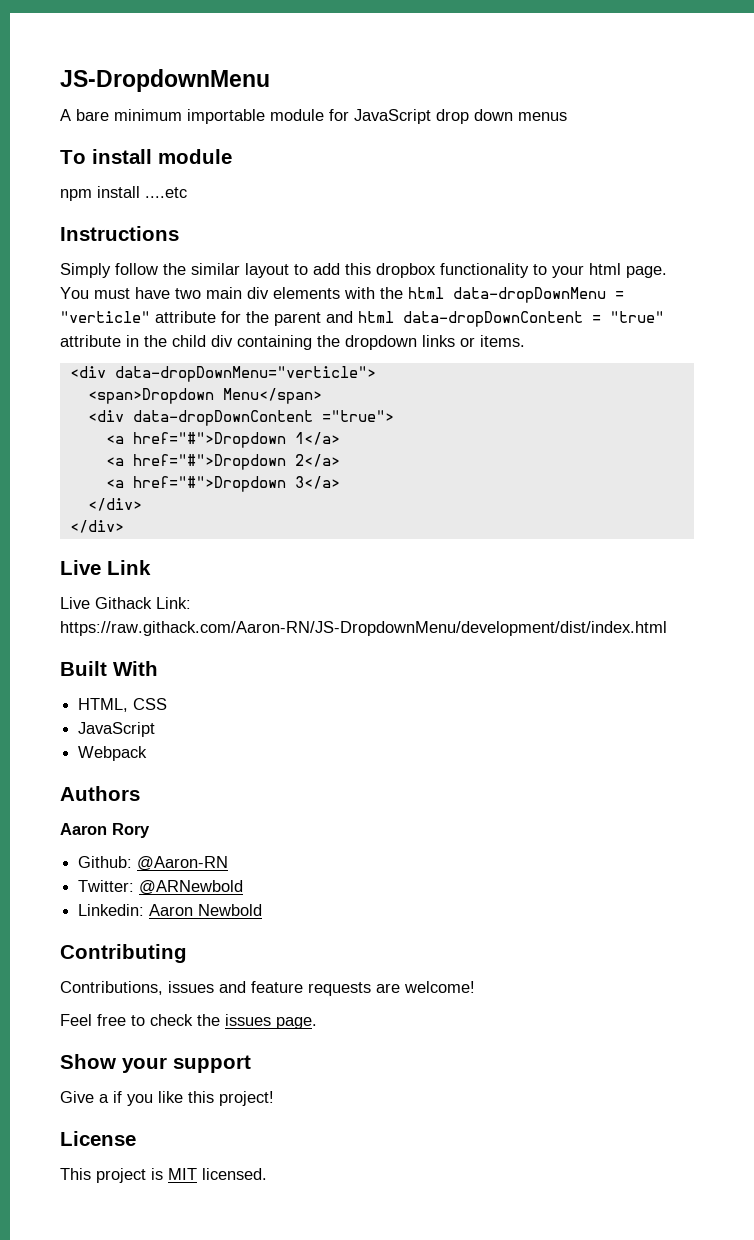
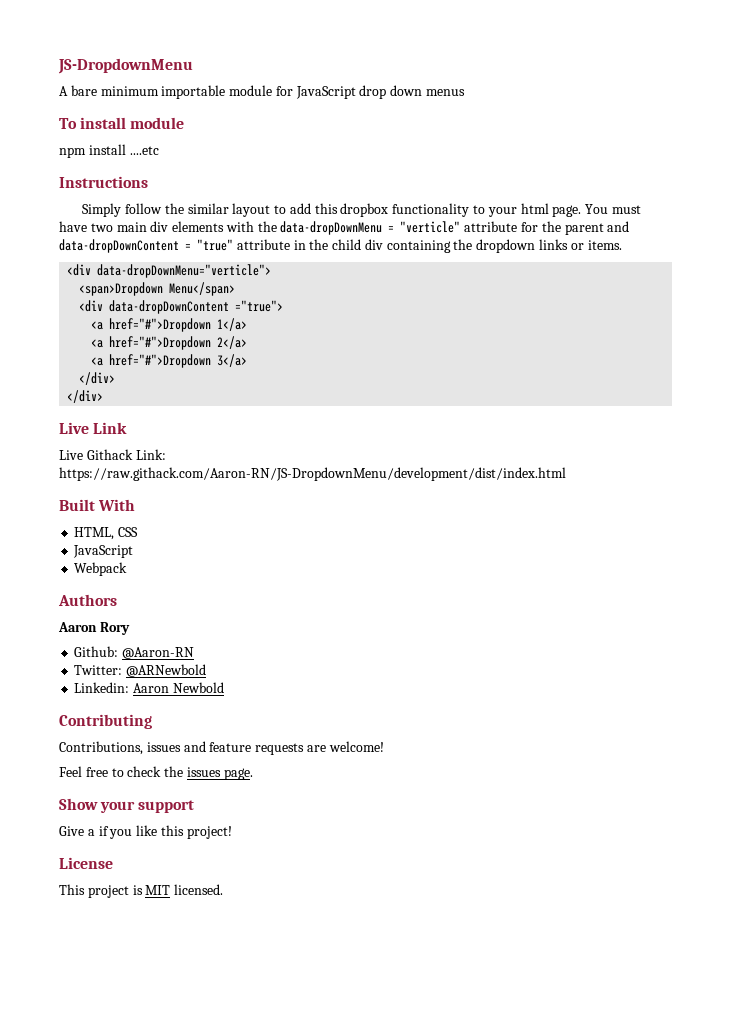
[408,287,444,299] html -> (277, 226) none
[358,311,394,323] html -> (630, 226) none

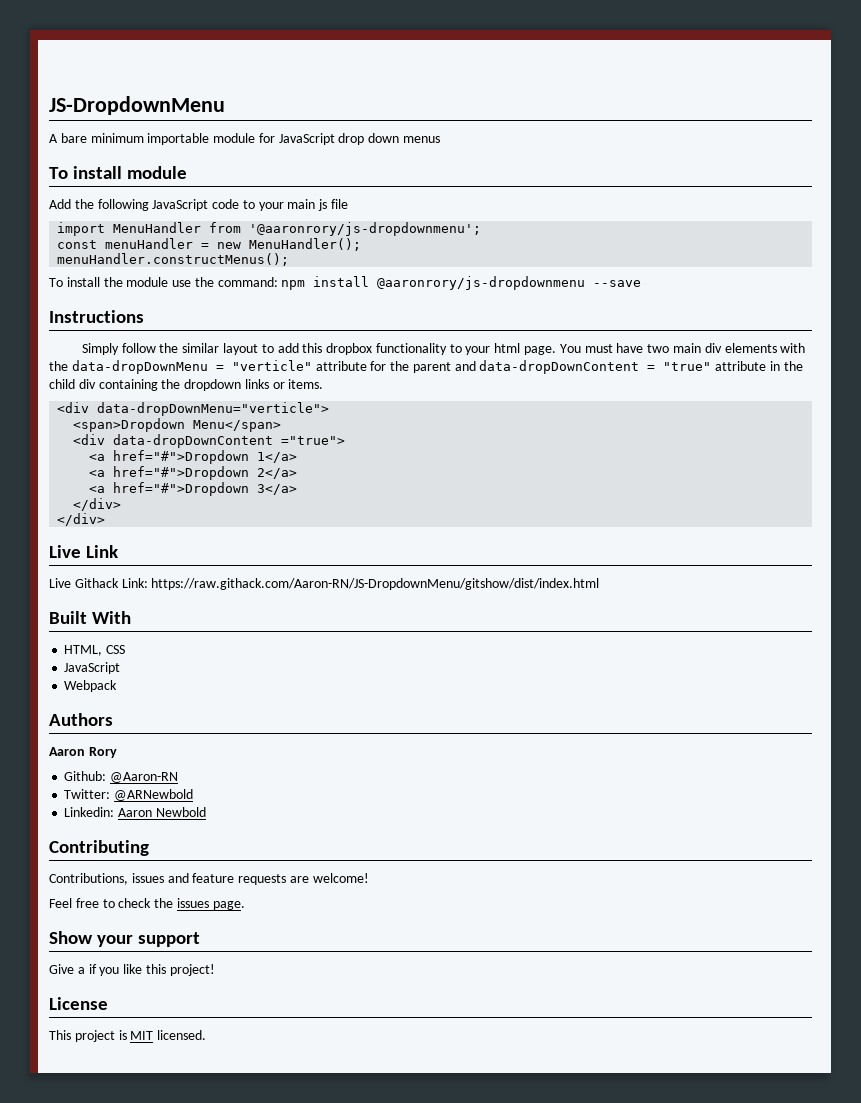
[59,144,159,158] npm install ....etc -> [49,199,349,211] [57,222,482,236] [57,238,362,251] [57,253,290,266] [49,276,642,290] Add the following JavaScript code to your main js file // import MenuHandler from '@aaronrory/js-dropdownmenu'; // const menuHandler = new MenuHandler(); // menuHandler.constructMenus(); // To install the module use the command: npm install @aaronrory/js-dropdownmenu --save
[59,467,566,481] https://raw.githack.com/Aaron-RN/JS-DropdownMenu/development/dist/index.html -> [151,578,600,590] https://raw.githack.com/Aaron-RN/JS-DropdownMenu/gitshow/dist/index.html

